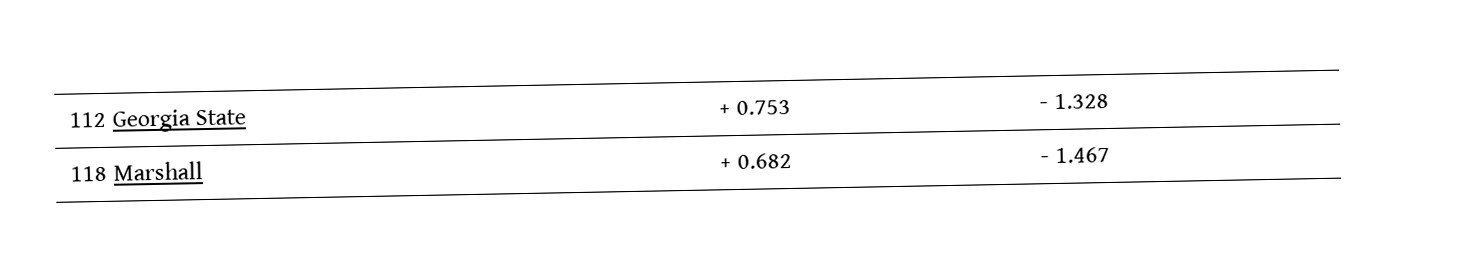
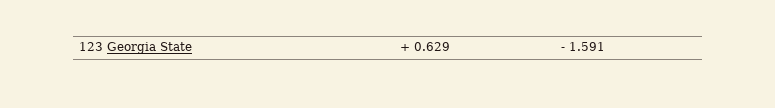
[69,111,107,128] 112 -> [79,42,104,51] 123
[735,99,791,116] [1039,92,1109,110] [70,161,203,182] [720,152,792,170] [1040,146,1110,164] 0.753 | - 1.328 // 118 Marshall | + 0.682 | - 1.467 -> [414,42,451,51] [561,42,606,51] 0.629 | - 1.591

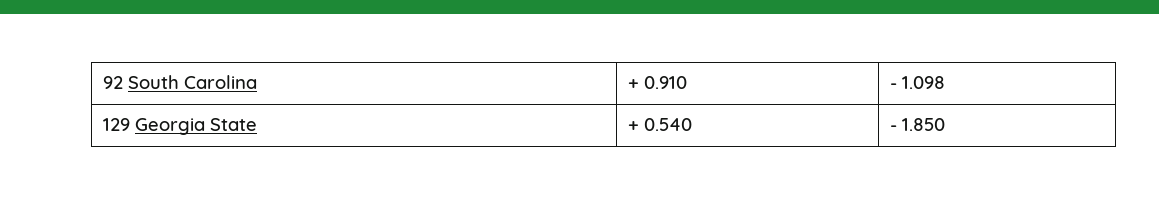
[79,42,104,51] 123 -> [103,75,258,89] [628,76,688,89] [890,76,946,89] [103,118,131,131] 92 South Carolina | + 0.910 | - 1.098 // 129
[414,42,451,51] [561,42,606,51] 0.629 | - 1.591 -> [644,118,693,131] [890,118,946,131] 0.540 | - 1.850

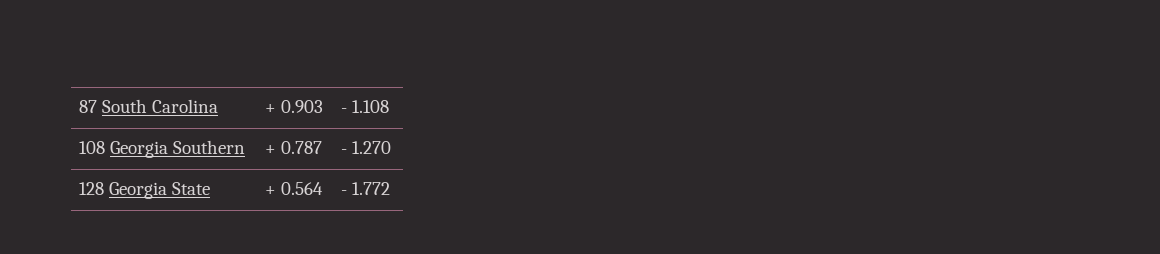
[103,76,124,89] 92 -> [78,100,97,113] 87
[644,76,688,89] [890,76,946,89] [103,118,131,131] 0.910 | - 1.098 // 129 -> [281,100,324,113] [340,100,390,113] [78,140,246,158] [264,141,323,154] [340,141,392,154] [78,182,104,195] 0.903 | - 1.108 // 108 Georgia Southern | + 0.787 | - 1.270 // 128
[644,118,693,131] [890,118,946,131] 0.540 | - 1.850 -> [281,182,324,195] [340,182,391,195] 0.564 | - 1.772

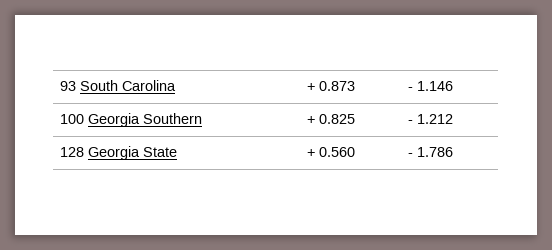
[78,100,97,113] 87 -> [60,81,77,91] 93
[281,100,324,113] [340,100,390,113] [78,141,105,154] 0.903 | - 1.108 // 108 -> [319,81,356,91] [408,81,454,91] [60,114,85,124] 0.873 | - 1.146 // 100
[281,141,323,154] [340,141,392,154] 0.787 | - 1.270 -> [319,114,356,124] [408,114,454,124] 0.825 | - 1.212
[281,182,324,195] [340,182,391,195] 0.564 | - 1.772 -> [319,147,356,157] [408,147,454,157] 0.560 | - 1.786

